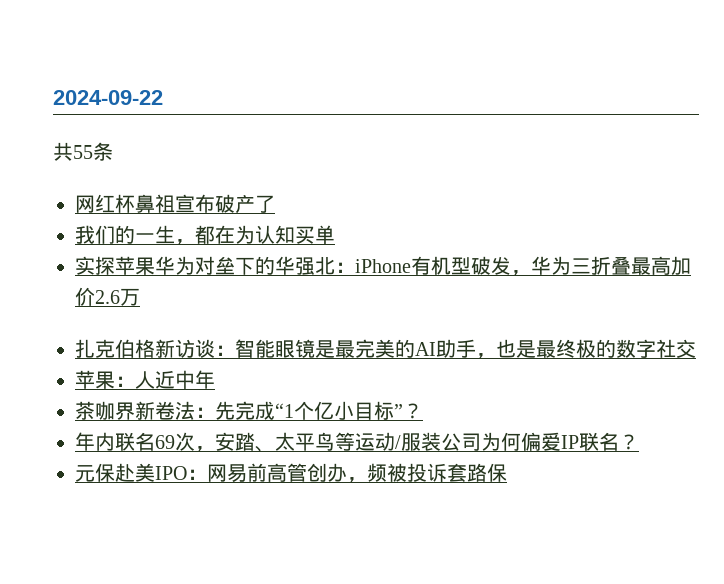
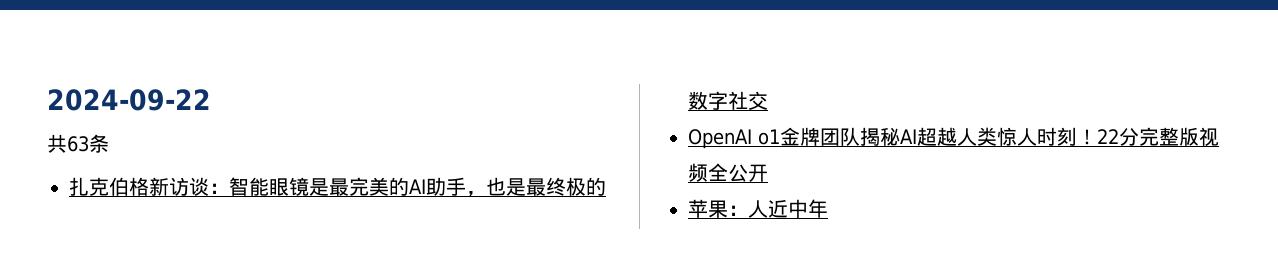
[73,145,93,159] 55 -> [67,136,89,152] 63
[75,194,275,213] [75,225,335,245] [75,256,691,276] [75,287,140,306] // 网红杯鼻祖宣布破产了 // 我们的一生，都在为认知买单 // 实探苹果华为对垒下的华强北：iPhone有机型破发，华为三折叠最高加价2.6万 -> (109, 143) none
[75,370,215,389] [75,401,423,420] [75,432,639,452] [75,463,507,483] 苹果：人近中年 // 茶咖界新卷法：先完成“1个亿小目标”？ // 年内联名69次，安踏、太平鸟等运动/服装公司为何偏爱IP联名？ // 元保赴美IPO：网易前高管创办，频被投诉套路保 -> [688,127,1219,149] [688,163,768,182] [688,199,828,218] OpenAI o1金牌团队揭秘AI超越人类惊人时刻！22分完整版视频全公开 // 苹果：人近中年

